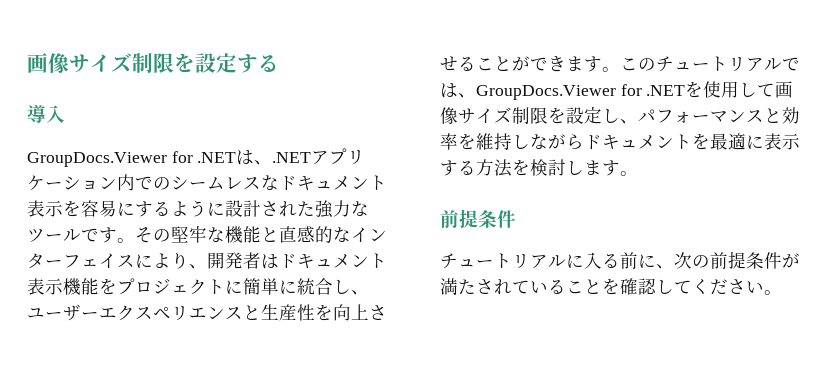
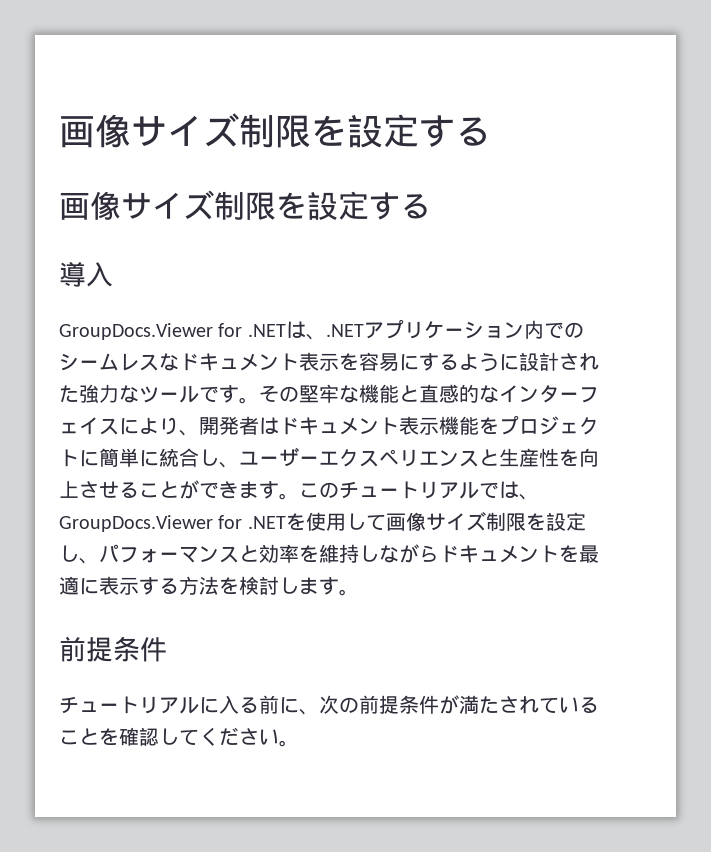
[27,53,279,74] 画像サイズ制限を設定する -> [59,113,491,148] [59,190,431,220] 画像サイズ制限を設定する // 画像サイズ制限を設定する

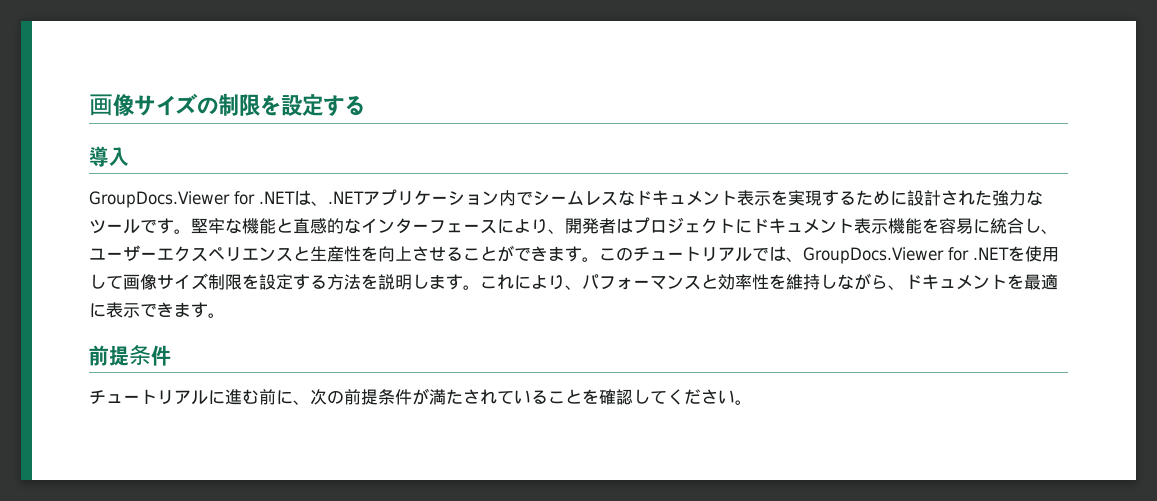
[59,113,491,148] [59,190,214,220] 画像サイズ制限を設定する // 画像サイズ -> [89,93,218,116] 画像サイズの
[563,322,584,338] の -> (533, 198) none
[359,352,499,372] 容易にするよう -> [788,190,890,206] 実現するため
[259,385,299,402] その -> (191, 231) none
[79,417,99,435] イ -> [463,224,480,232] ー
(279, 426) none -> [633,217,752,234] プロジェクトに
[499,415,599,435] [59,448,139,467] プロジェクトに簡単 -> [939,218,973,234] 容易
[59,545,79,562] し -> [293,274,565,290] する方法を説明します。これにより
(299, 553) none -> [752,274,769,290] 性
(439, 553) none -> [888,285,905,290] 、
[139,576,299,595] する方法を検討し -> [140,302,174,317] でき
[219,695,259,714] 入る -> [225,389,259,405] 進む

